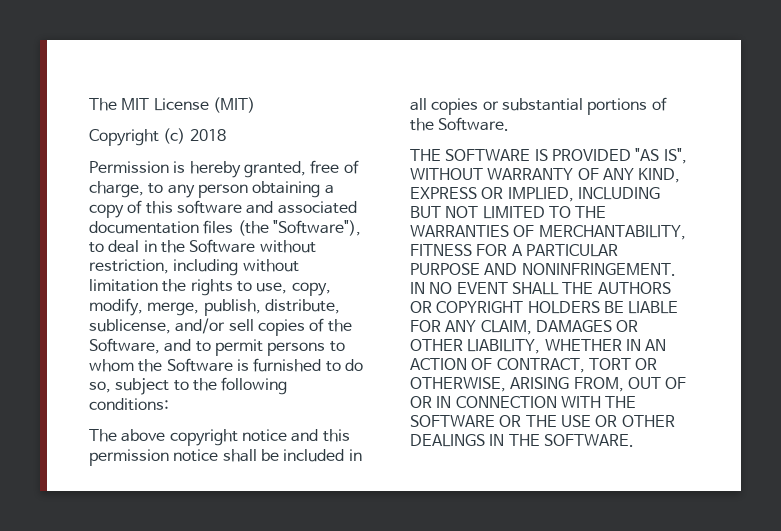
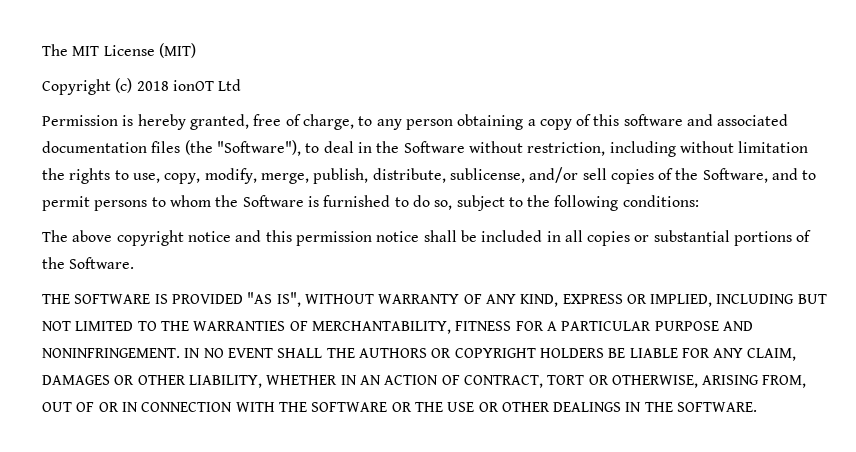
(226, 135) none -> [172,79,242,91] ionOT Ltd

